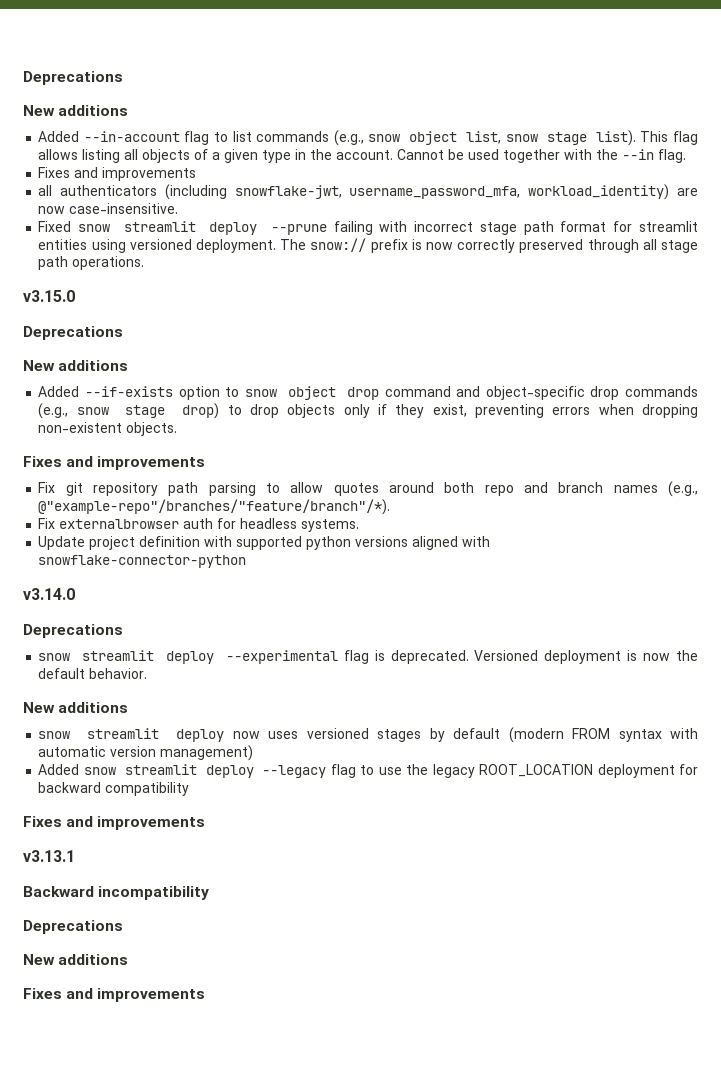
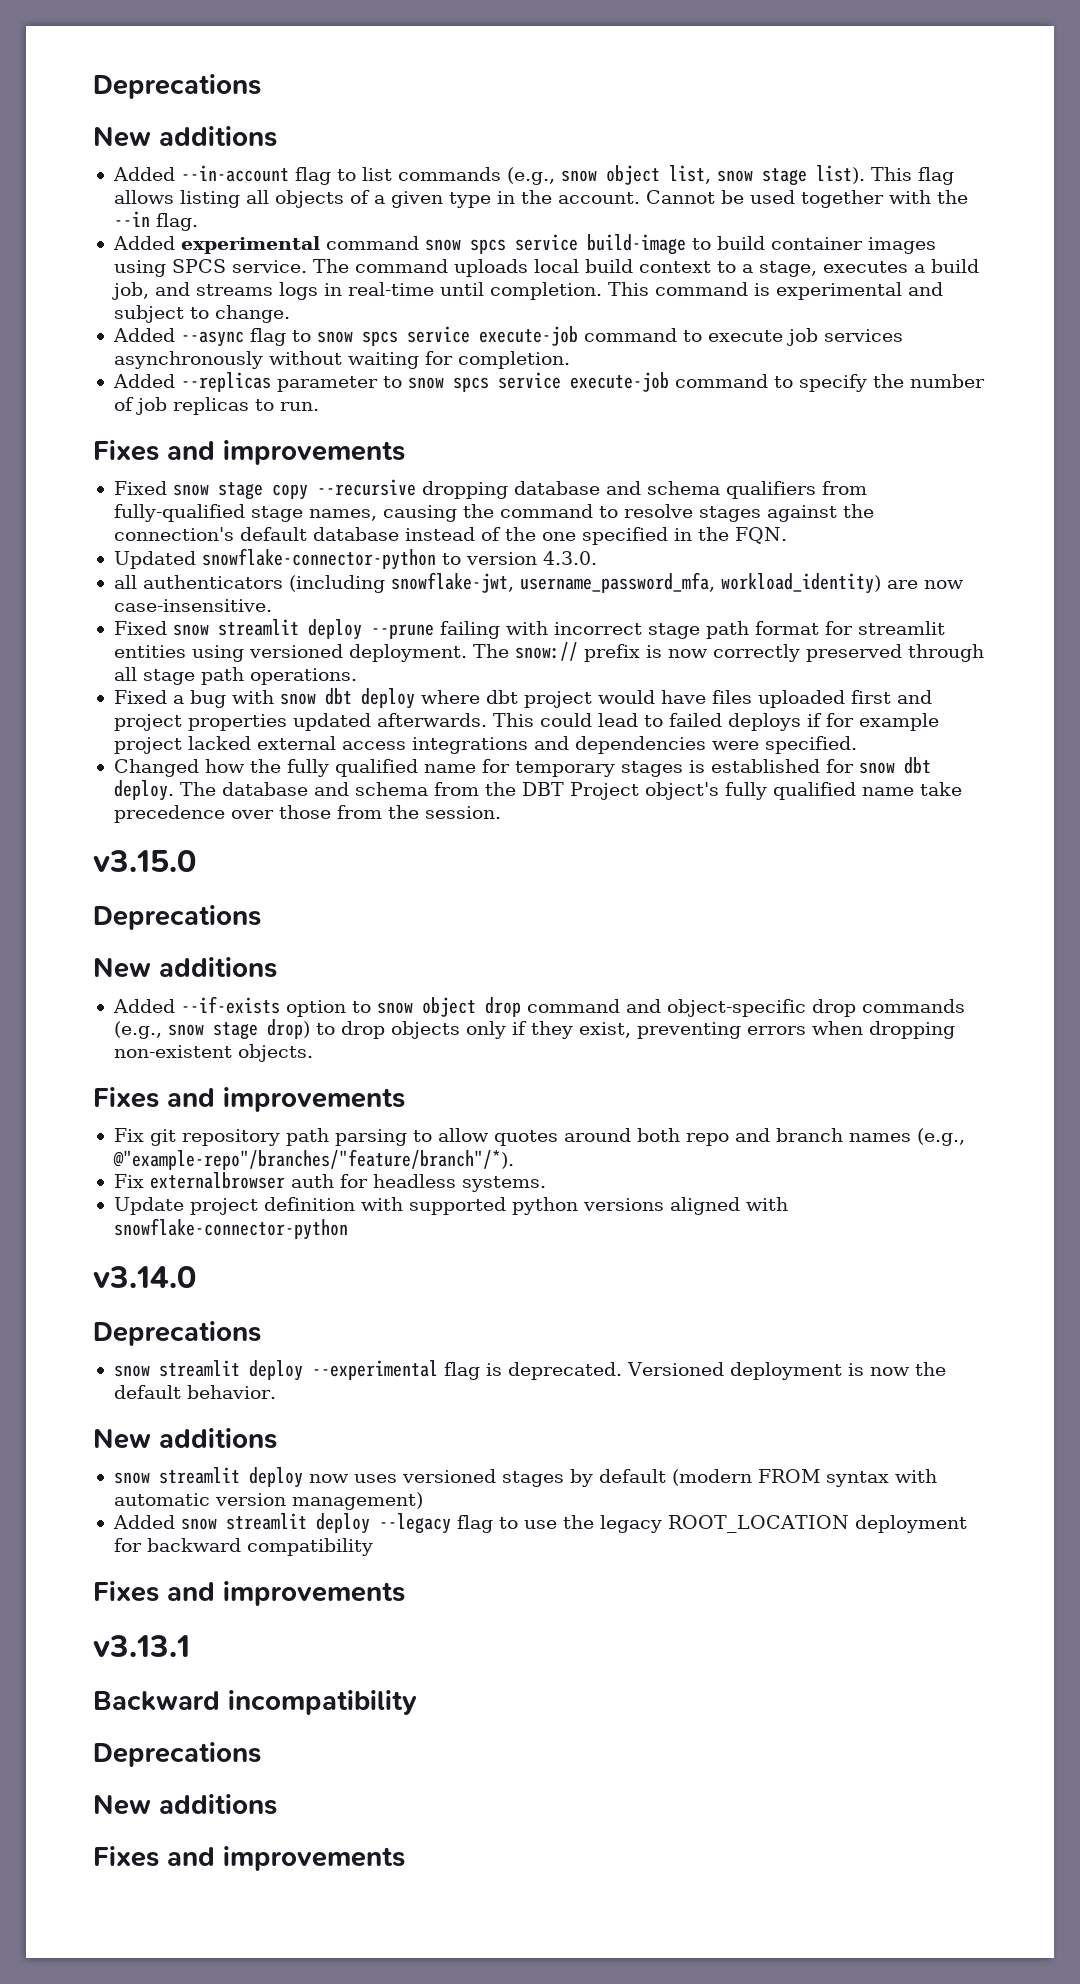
[38,167,197,181] Fixes and improvements -> [112,234,936,255] [113,259,979,277] [111,282,943,300] [113,305,290,323] [112,326,903,347] [113,351,570,369] [112,372,985,392] [113,397,319,415] [93,440,405,465] [113,479,867,500] [113,504,874,522] [113,527,787,545] [113,548,597,570] Added experimental command snow spcs service build-image to build container images using SPCS service. The command uploads local build context to a stage, executes a build job, and streams logs in real-time until completion. This command is experimental and subject to change. // Added --async flag to snow spcs service execute-job command to execute job services asynchronously without waiting for completion. // Added --replicas parameter to snow spcs service execute-job command to specify the number of job replicas to run. // Fixes and improvements // Fixed snow stage copy --recursive dropping database and schema qualifiers from fully-qualified stage names, causing the command to resolve stages against the connection's default database instead of the one specified in the FQN. // Updated snowflake-connector-python to version 4.3.0.
(145, 263) none -> [113,688,932,709] [113,713,939,731] [113,736,857,754] [113,757,931,777] [113,780,962,801] [113,805,501,823] // Fixed a bug with snow dbt deploy where dbt project would have files uploaded first and project properties updated afterwards. This could lead to failed deploys if for example project lacked external access integrations and dependencies were specified. // Changed how the fully qualified name for temporary stages is established for snow dbt deploy. The database and schema from the DBT Project object's fully qualified name take precedence over those from the session.

